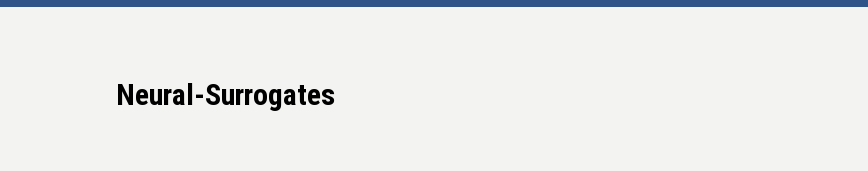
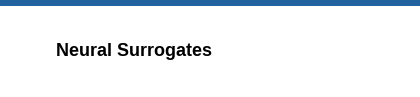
[116,83,335,111] Neural-Surrogates -> [56,43,212,60] Neural Surrogates

